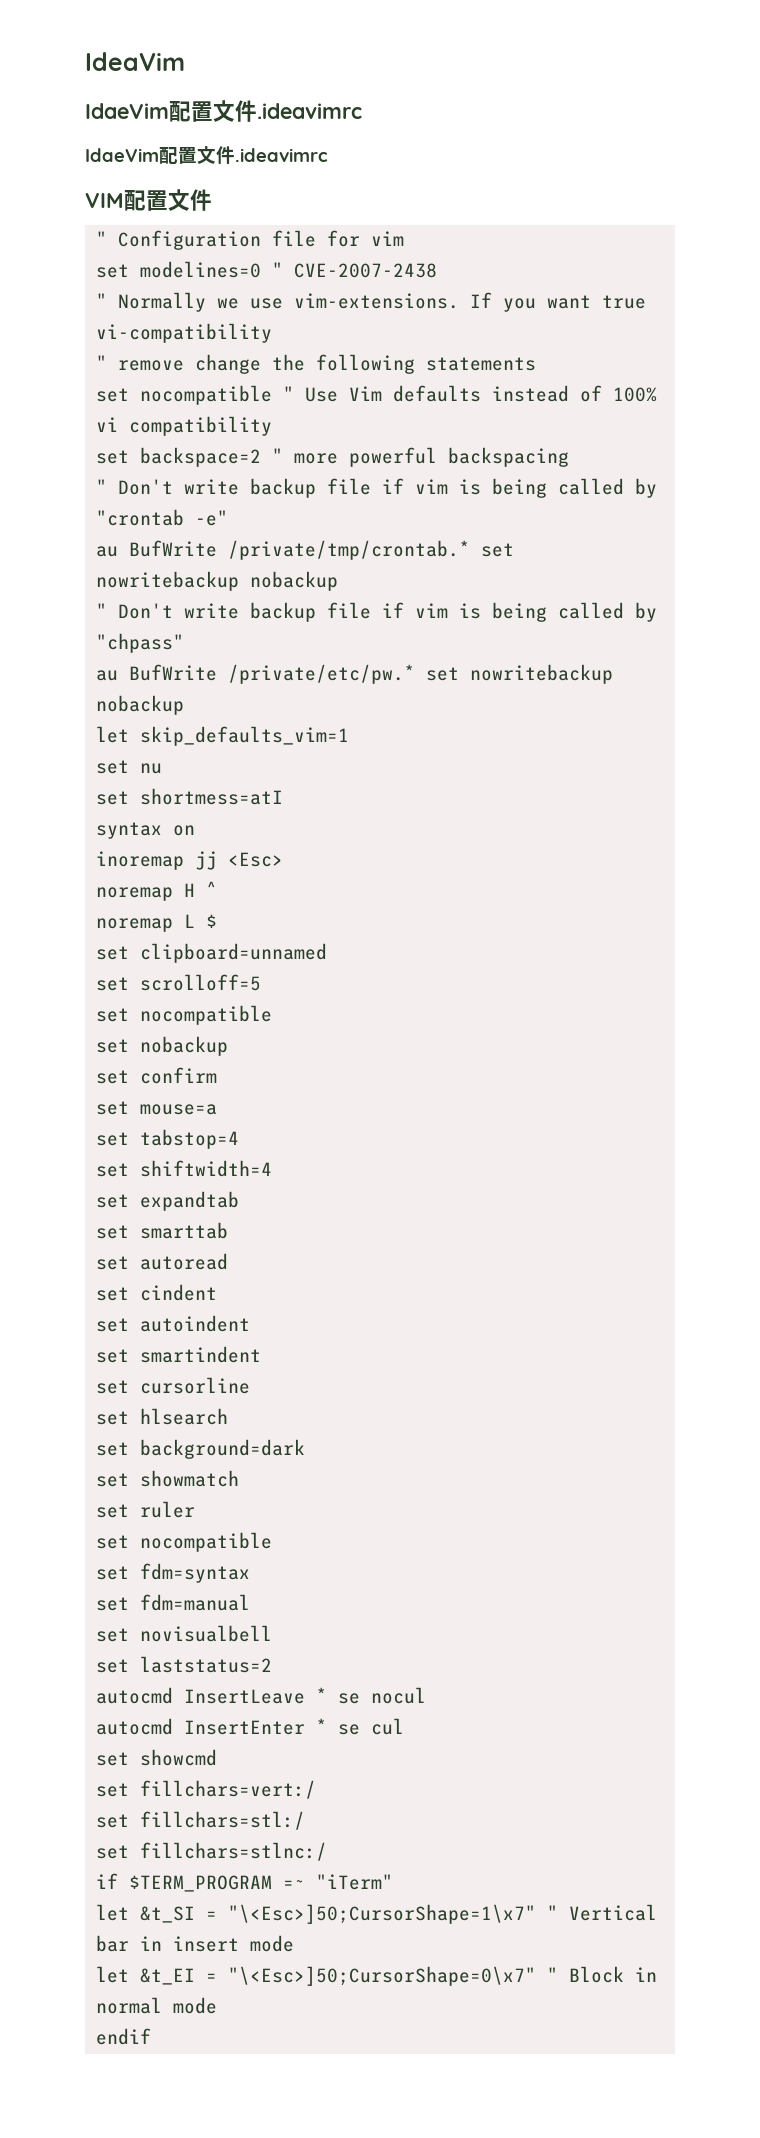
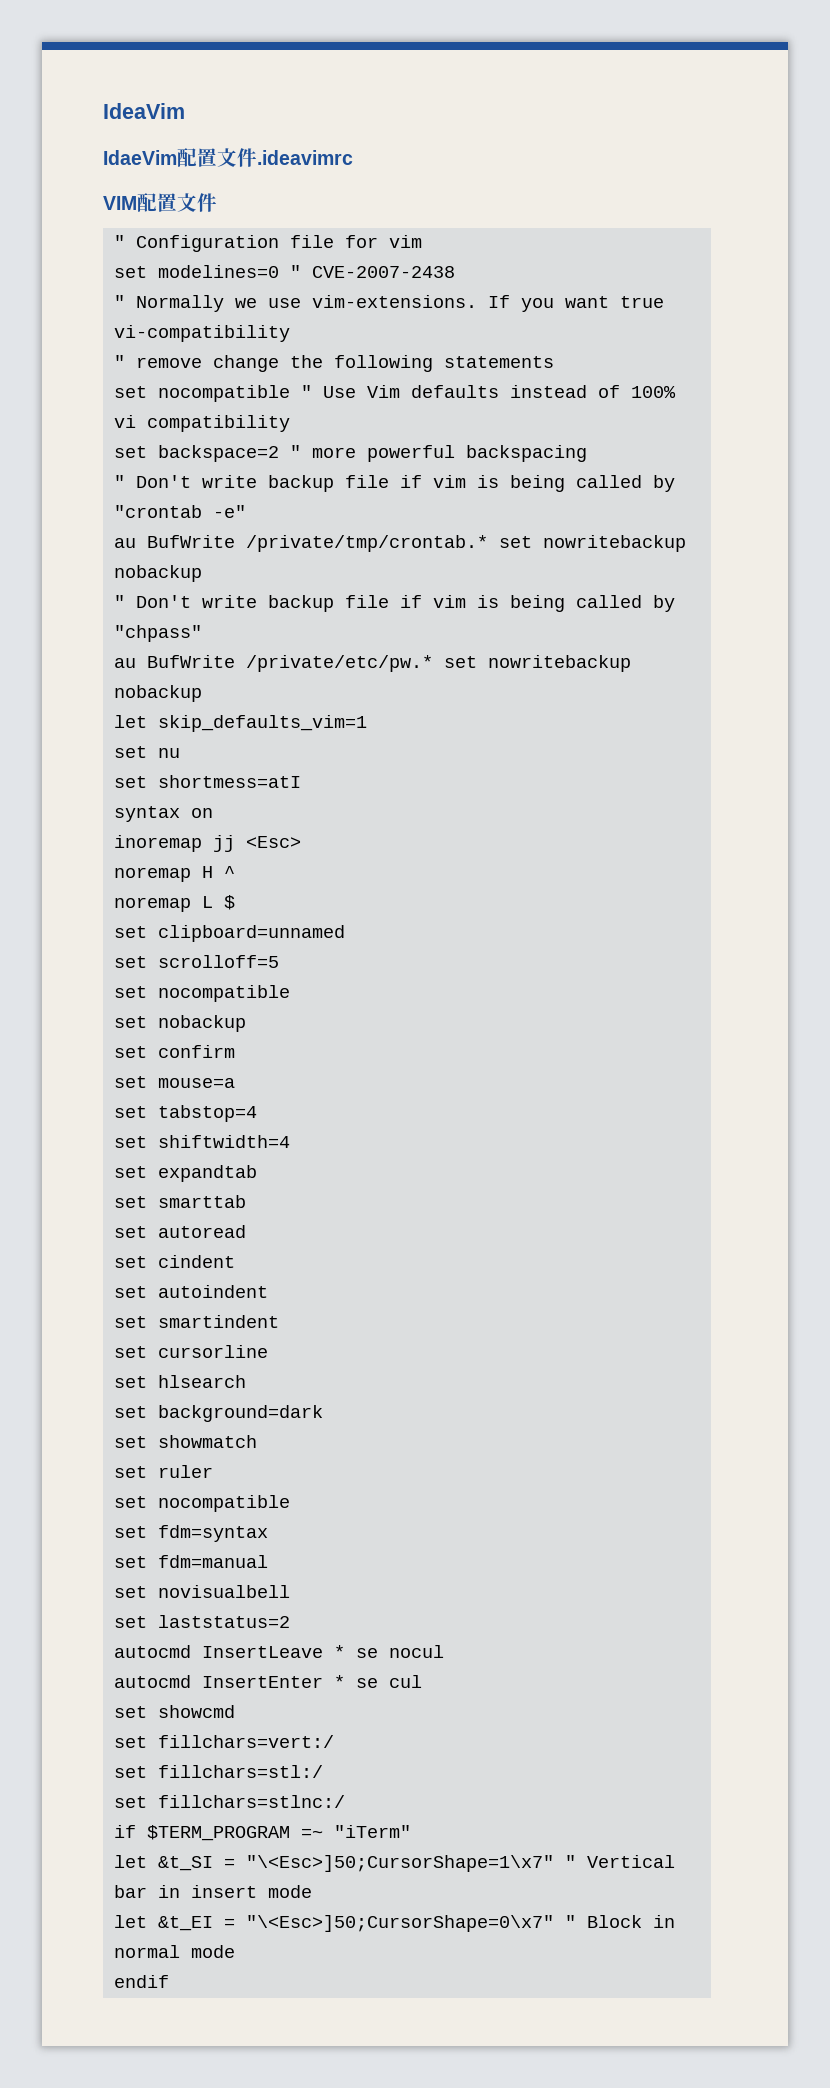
[85,146,328,164] // IdaeVim配置文件.ideavimrc -> (353, 157) none

